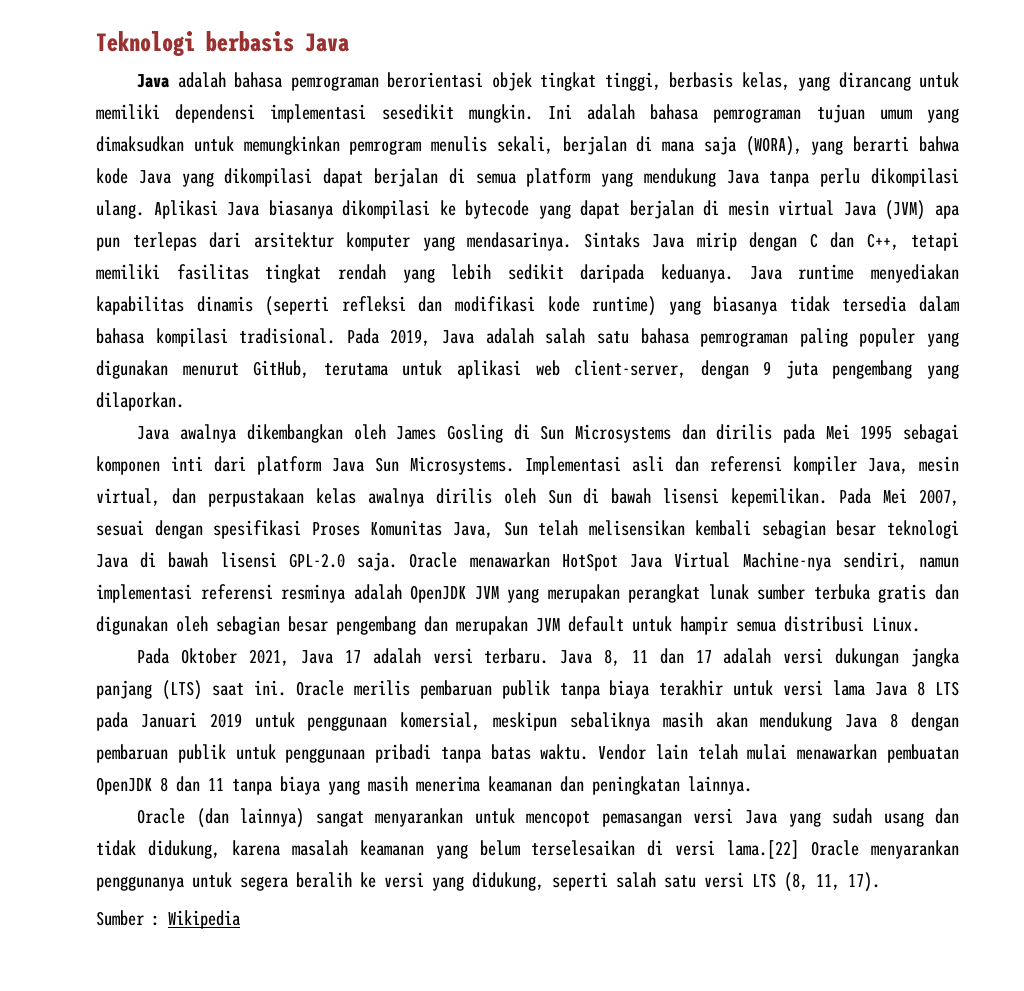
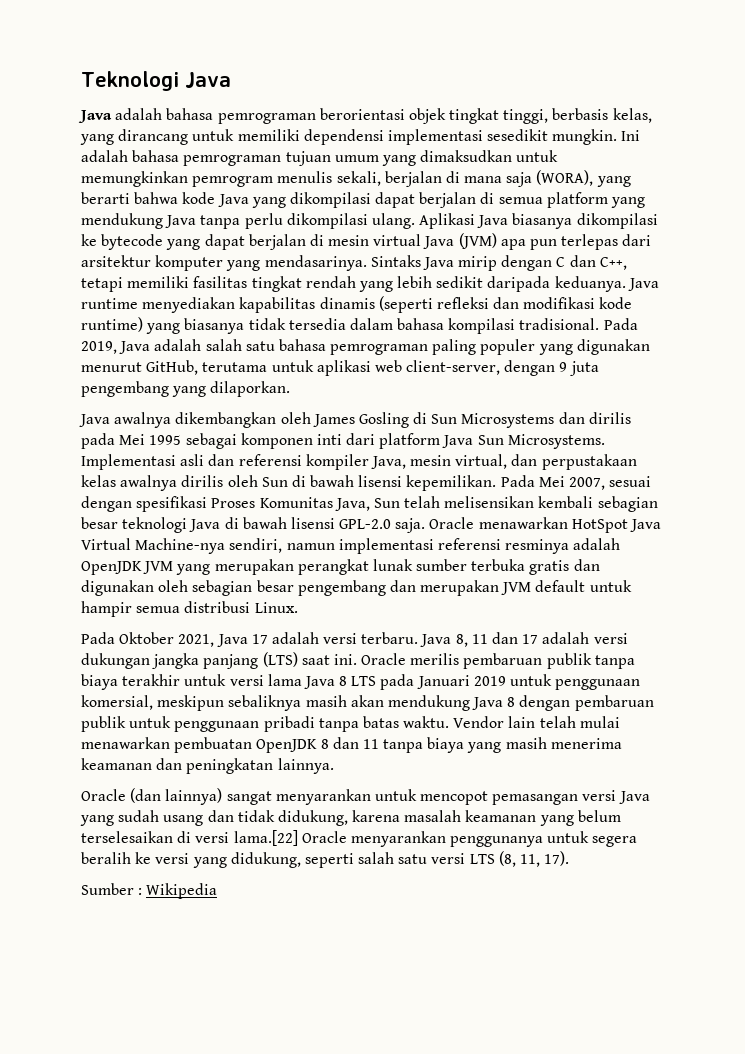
[206,31,294,52] berbasis -> (179, 81) none

